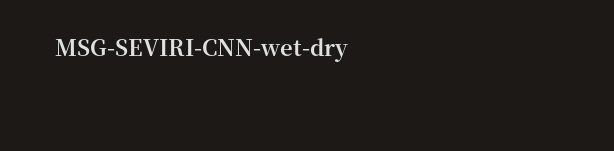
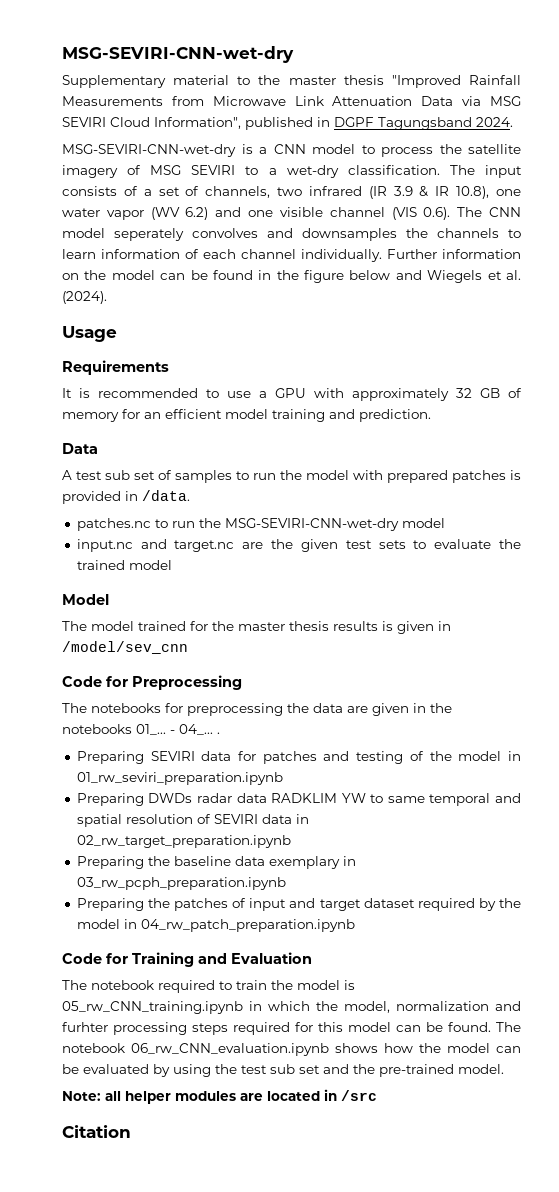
[55,38,348,62] MSG-SEVIRI-CNN-wet-dry -> [62,46,294,63] [62,75,521,88] [62,96,521,106] [62,117,513,130] [62,144,521,157] [62,165,522,178] [62,186,522,199] [62,207,521,220] [62,228,521,241] [62,249,521,262] [62,270,521,283] [62,291,107,304] [62,326,117,342] [62,360,169,375] [62,388,522,401] [62,409,431,422] [62,443,98,454] [62,470,521,483] [62,490,190,504] [76,518,445,531] [76,539,521,552] [76,560,172,570] [62,594,109,605] [62,621,451,634] [62,641,188,654] [62,675,242,690] [62,703,452,716] [62,724,220,735] [76,751,521,764] [76,772,283,785] [76,793,521,806] [76,814,309,827] [76,835,291,848] [76,856,356,869] [76,877,286,890] [76,898,521,911] [76,919,355,932] [62,952,312,967] [62,980,355,993] [62,1001,521,1014] [62,1022,521,1035] [62,1043,521,1056] [62,1064,504,1077] [62,1089,377,1104] [62,1125,131,1138] MSG-SEVIRI-CNN-wet-dry // Supplementary material to the master thesis "Improved Rainfall Measurements from Microwave Link Attenuation Data via MSG SEVIRI Cloud Information", published in DGPF Tagungsband 2024. // MSG-SEVIRI-CNN-wet-dry is a CNN model to process the satellite imagery of MSG SEVIRI to a wet-dry classification. The input consists of a set of channels, two infrared (IR 3.9 & IR 10.8), one water vapor (WV 6.2) and one visible channel (VIS 0.6). The CNN model seperately convolves and downsamples the channels to learn information of each channel individually. Further information on the model can be found in the figure below and Wiegels et al. (2024). // Usage // Requirements // It is recommended to use a GPU with approximately 32 GB of memory for an efficient model training and prediction. // Data // A test sub set of samples to run the model with prepared patches is provided in /data. // patches.nc to run the MSG-SEVIRI-CNN-wet-dry model // input.nc and target.nc are the given test sets to evaluate the trained model // Model // The model trained for the master thesis results is given in /model/sev_cnn // Code for Preprocessing // The notebooks for preprocessing the data are given in the notebooks 01_... - 04_... . // Preparing SEVIRI data for patches and testing of the model in 01_rw_seviri_preparation.ipynb // Preparing DWDs radar data RADKLIM YW to same temporal and spatial resolution of SEVIRI data in 02_rw_target_preparation.ipynb // Preparing the baseline data exemplary in 03_rw_pcph_preparation.ipynb // Preparing the patches of input and target dataset required by the model in 04_rw_patch_preparation.ipynb // Code for Training and Evaluation // The notebook required to train the model is 05_rw_CNN_training.ipynb in which the model, normalization and furhter processing steps required for this model can be found. The notebook 06_rw_CNN_evaluation.ipynb shows how the model can be evaluated by using the test sub set and the pre-trained model. // Note: all helper modules are located in /src // Citation

